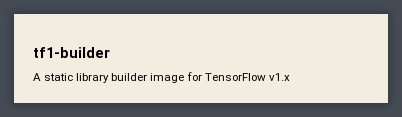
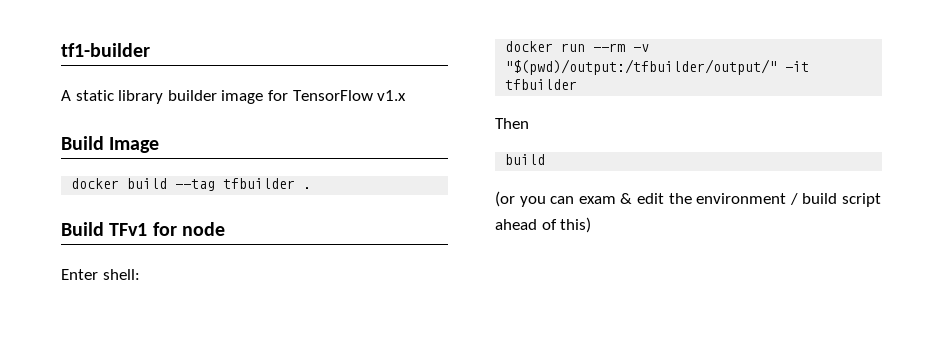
(290, 77) none -> [61,136,160,153] [71,178,312,191] [61,222,225,236] [61,269,140,280] [505,41,650,52] [505,59,810,75] [505,79,578,90] [495,118,529,129] [505,154,546,165] [495,191,881,207] [495,217,592,233] // Build Image // docker build --tag tfbuilder . // Build TFv1 for node // Enter shell: // docker run --rm -v "$(pwd)/output:/tfbuilder/output/" -it tfbuilder // Then // build // (or you can exam & edit the environment / build script ahead of this)

